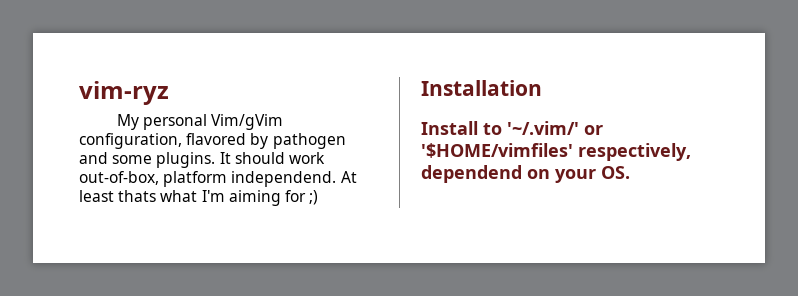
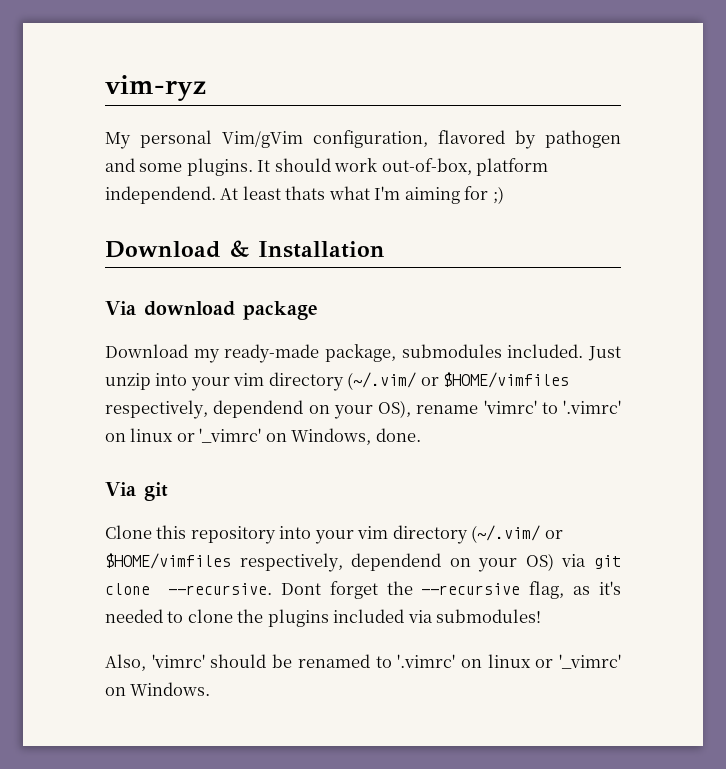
(319, 197) none -> [105,240,249,258] Download &
[421,121,603,135] [421,143,691,161] [421,165,630,183] Install to '~/.vim/' or '$HOME/vimfiles' respectively, dependend on your OS. -> [105,301,318,320] [105,344,621,363] [105,372,570,391] [105,400,621,419] [105,428,421,445] [105,482,168,501] [105,525,563,544] [105,553,621,572] [105,581,621,599] [105,609,542,627] [105,654,621,671] [105,682,211,696] Via download package // Download my ready-made package, submodules included. Just unzip into your vim directory (~/.vim/ or $HOME/vimfiles respectively, dependend on your OS), rename 'vimrc' to '.vimrc' on linux or '_vimrc' on Windows, done. // Via git // Clone this repository into your vim directory (~/.vim/ or $HOME/vimfiles respectively, dependend on your OS) via git clone --recursive. Dont forget the --recursive flag, as it's needed to clone the plugins included via submodules! // Also, 'vimrc' should be renamed to '.vimrc' on linux or '_vimrc' on Windows.

